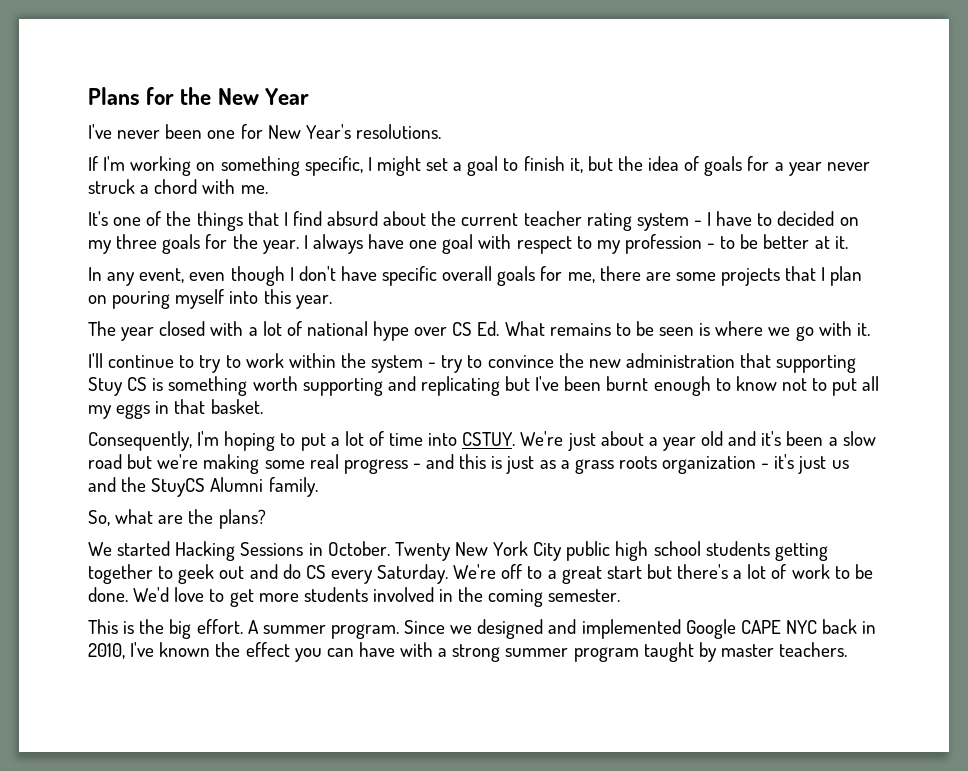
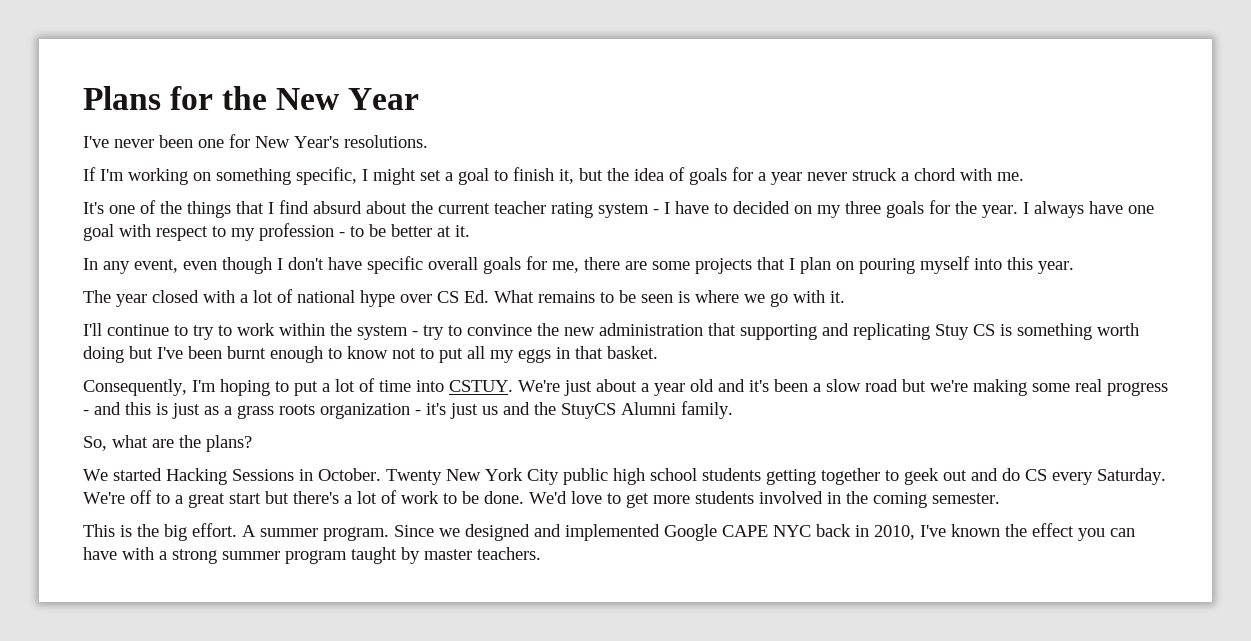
(857, 364) none -> [822,323,930,340] and replicating
[302,376,500,396] supporting and replicating -> [83,346,124,363] doing

